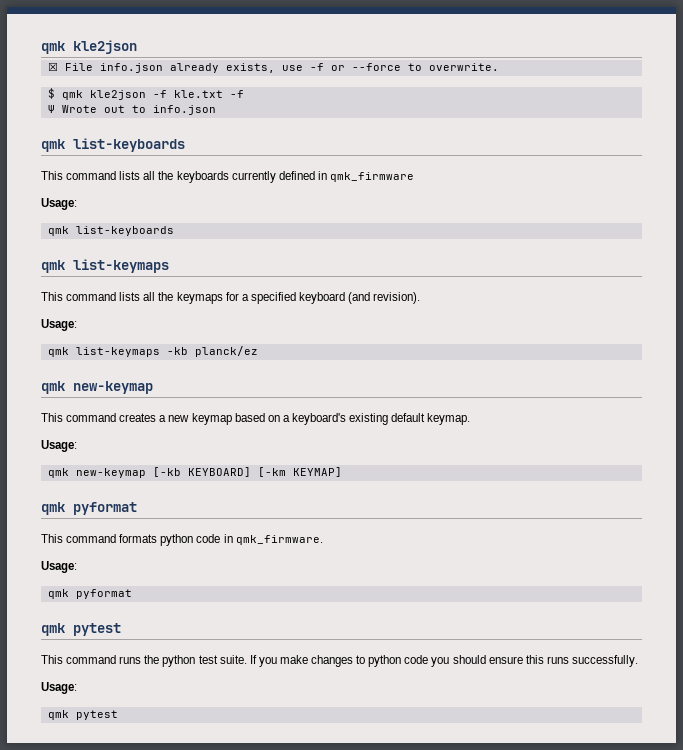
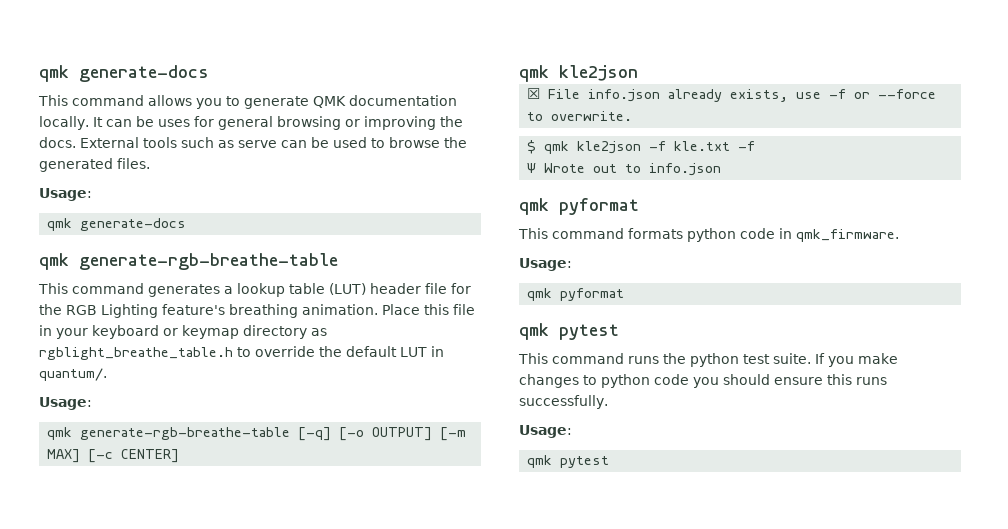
[41,41,65,54] qmk -> [39,65,209,82] [38,95,457,109] [39,116,463,130] [39,137,467,148] [39,158,150,172] [39,188,92,201] [47,218,187,231] [39,253,338,270] [38,283,471,297] [39,304,475,318] [39,325,327,339] [39,346,444,360] [39,368,107,381] [39,397,92,410] [47,427,467,441] [47,449,180,463] [519,65,549,82] qmk generate-docs // This command allows you to generate QMK documentation locally. It can be uses for general browsing or improving the docs. External tools such as serve can be used to browse the generated files. // Usage: // qmk generate-docs // qmk generate-rgb-breathe-table // This command generates a lookup table (LUT) header file for the RGB Lighting feature's breathing animation. Place this file in your keyboard or keymap directory as rgblight_breathe_table.h to override the default LUT in quantum/. // Usage: // qmk generate-rgb-breathe-table [-q] [-o OUTPUT] [-m MAX] [-c CENTER] // qmk
[41,138,185,152] [41,171,414,183] [41,198,77,210] [47,226,174,236] [41,259,169,273] [41,292,421,304] [41,319,77,331] [47,346,258,357] [41,381,153,394] [41,413,471,425] [41,440,77,452] [47,467,342,478] // qmk list-keyboards // This command lists all the keyboards currently defined in qmk_firmware // Usage: // qmk list-keyboards // qmk list-keymaps // This command lists all the keymaps for a specified keyboard (and revision). // Usage: // qmk list-keymaps -kb planck/ez // qmk new-keymap // This command creates a new keymap based on a keyboard's existing default keymap. // Usage: // qmk new-keymap [-kb KEYBOARD] [-km KEYMAP] -> (722, 169) none

